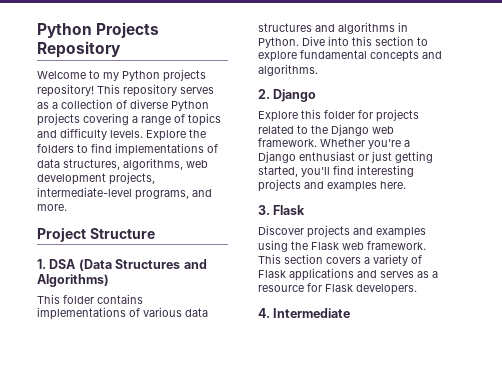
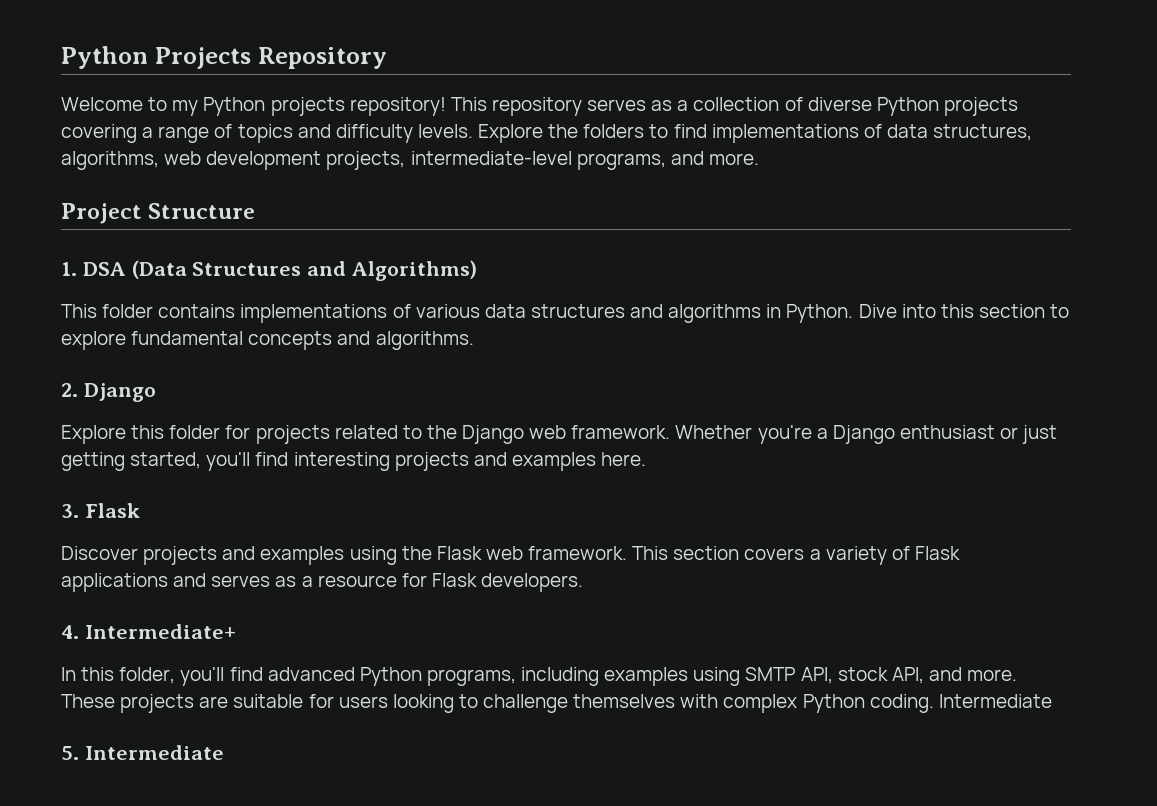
[273,308,351,318] Intermediate -> [84,624,236,639] [61,667,1018,686] [61,694,1052,713] [61,745,224,760] Intermediate+ // In this folder, you'll find advanced Python programs, including examples using SMTP API, stock API, and more. These projects are suitable for users looking to challenge themselves with complex Python coding. Intermediate // 5. Intermediate

